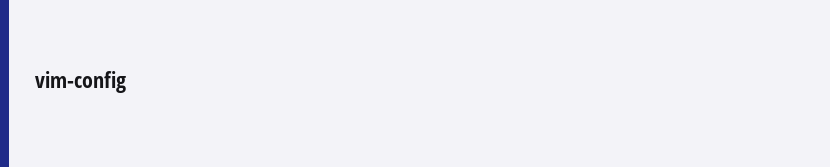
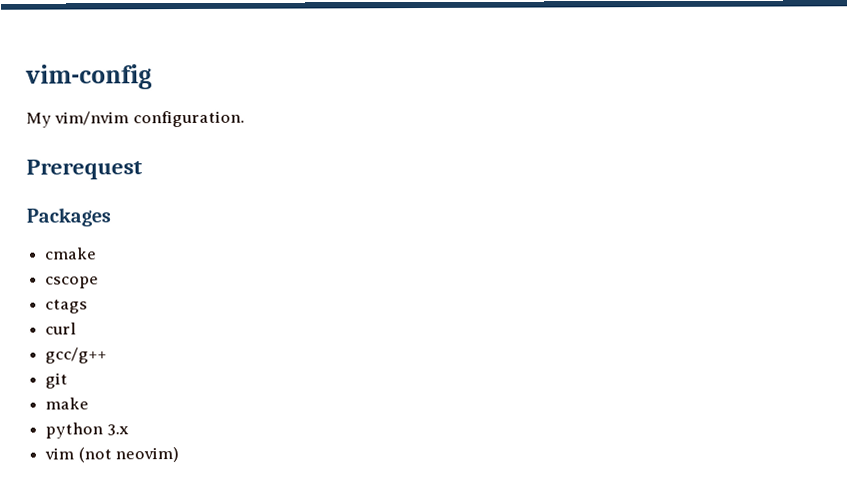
(126, 82) none -> [26,110,245,128] [26,159,143,180] [26,207,111,227] [44,247,98,260] [45,276,100,289] [45,299,89,314] [45,322,77,335] [45,347,108,364] [45,372,69,389] [45,397,90,410] [45,422,129,439] [44,447,180,463] // My vim/nvim configuration. // Prerequest // Packages // cmake // cscope // ctags // curl // gcc/g++ // git // make // python 3.x // vim (not neovim)

